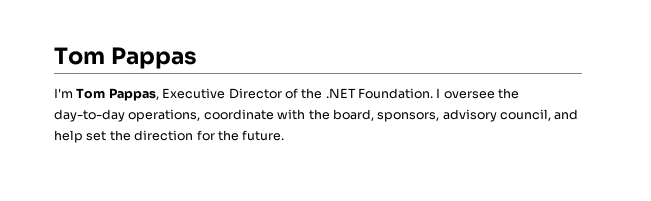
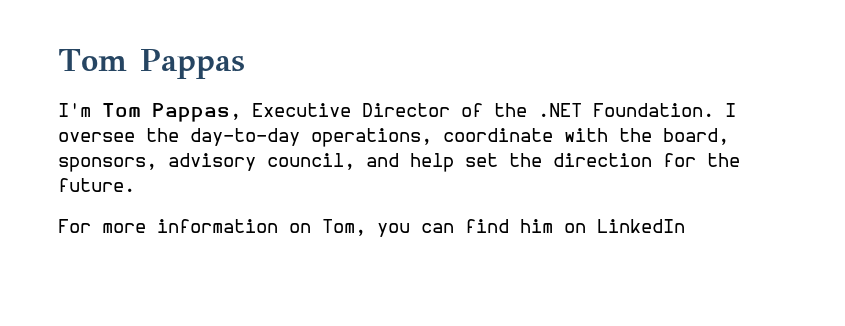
(285, 135) none -> [58,219,685,237] // For more information on Tom, you can find him on LinkedIn

